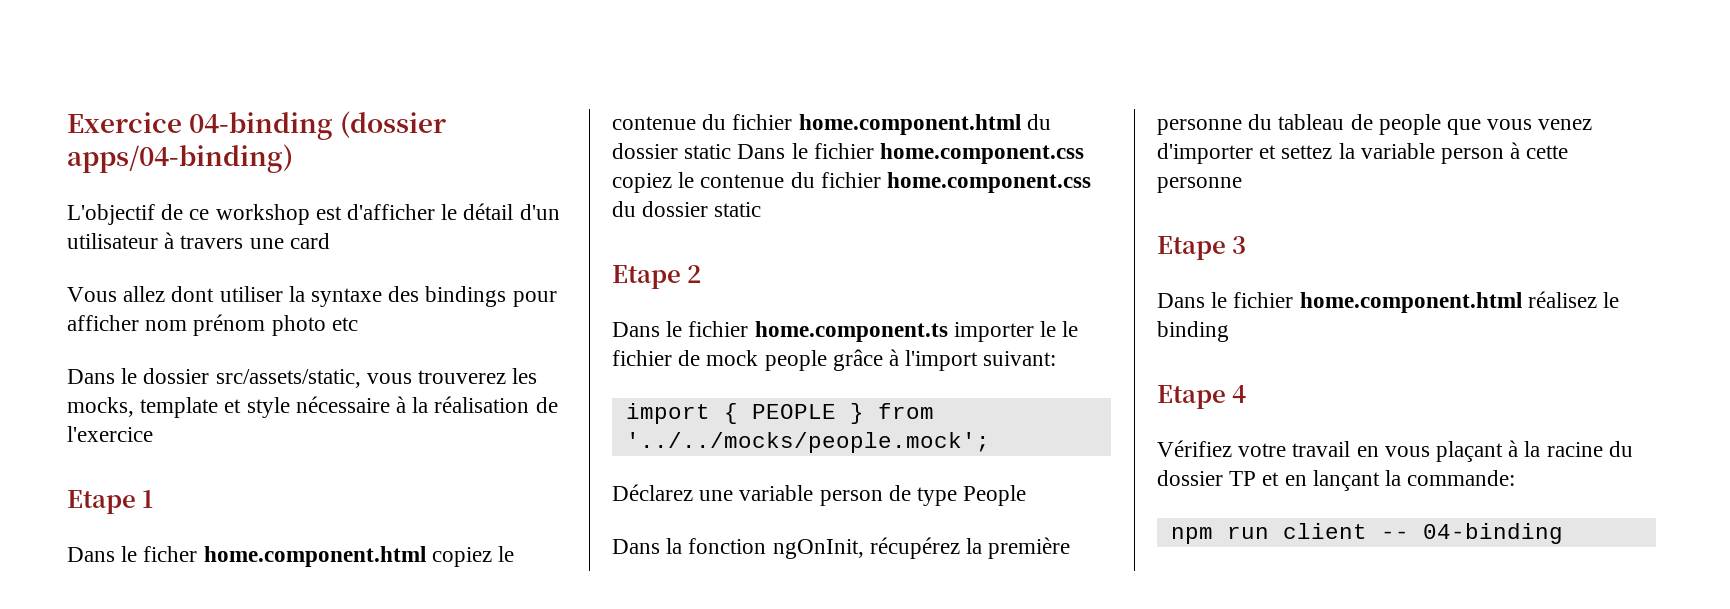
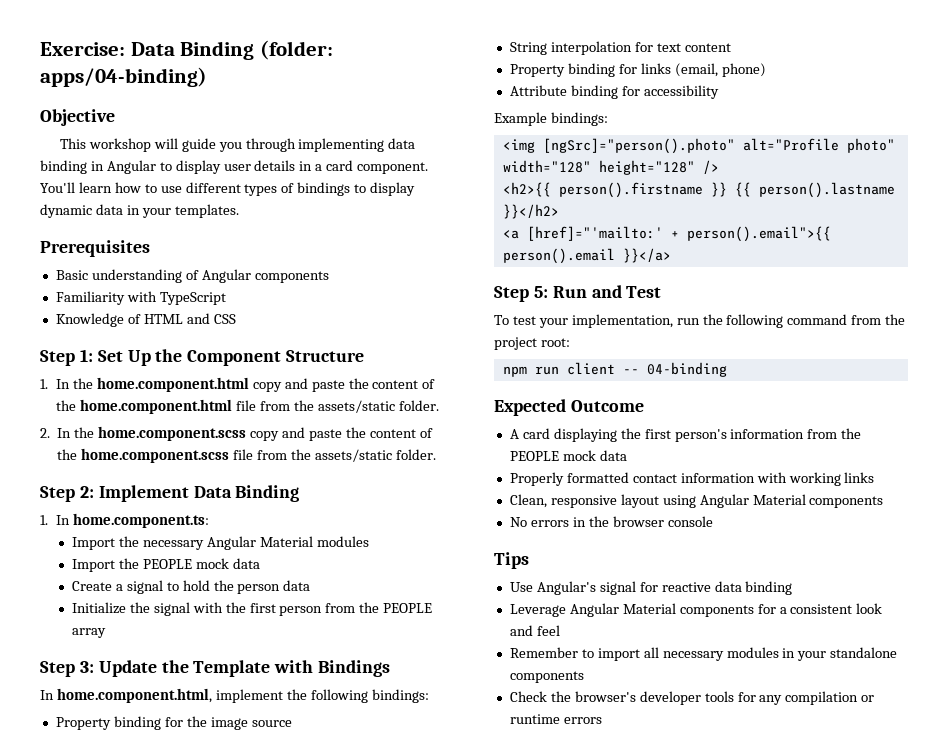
[67,111,447,140] [67,144,293,173] [67,203,560,225] [67,232,330,249] [67,286,557,307] [67,314,358,336] [67,368,538,388] [67,396,558,418] [67,426,153,442] [67,490,154,514] [67,546,515,567] [612,114,1051,135] [612,143,1085,164] [612,172,1092,193] [612,201,762,217] [612,265,702,289] [612,321,1079,342] [612,349,1057,371] [625,403,934,424] [625,432,990,453] [612,484,1027,506] [612,537,1071,559] [1157,114,1593,135] [1157,142,1569,164] [1157,177,1242,193] [1157,236,1247,260] [1157,291,1620,313] [1157,321,1229,342] [1157,385,1247,409] [1157,440,1633,462] [1157,470,1516,491] Exercice 04-binding (dossier apps/04-binding) // L'objectif de ce workshop est d'afficher le détail d'un utilisateur à travers une card // Vous allez dont utiliser la syntaxe des bindings pour afficher nom prénom photo etc // Dans le dossier src/assets/static, vous trouverez les mocks, template et style nécessaire à la réalisation de l'exercice // Etape 1 // Dans le ficher home.component.html copiez le contenue du fichier home.component.html du dossier static Dans le fichier home.component.css copiez le contenue du fichier home.component.css du dossier static // Etape 2 // Dans le fichier home.component.ts importer le le fichier de mock people grâce à l'import suivant: // import { PEOPLE } from '../../mocks/people.mock'; // Déclarez une variable person de type People // Dans la fonction ngOnInit, récupérez la première personne du tableau de people que vous venez d'importer et settez la variable person à cette personne // Etape 3 // Dans le fichier home.component.html réalisez le binding // Etape 4 // Vérifiez votre travail en vous plaçant à la racine du dossier TP et en lançant la commande: -> [40,40,333,60] [40,67,207,87] [40,109,115,126] [59,138,416,152] [40,160,429,174] [40,182,416,196] [40,204,239,218] [40,240,150,257] [55,269,329,283] [55,291,226,305] [55,313,236,327] [40,349,365,366] [40,377,436,392] [56,399,439,414] [40,426,433,441] [57,448,436,463] [40,485,300,502] [40,513,209,528] [71,536,369,550] [71,558,260,572] [71,580,311,594] [71,602,433,616] [71,628,106,638] [40,660,391,677] [40,688,429,703] [55,716,292,730] [509,41,731,55] [509,63,766,77] [509,85,719,99] [494,112,608,126] [502,138,895,154] [502,160,719,175] [502,182,895,198] [502,204,559,219] [502,226,831,242] [502,248,671,264] [494,285,662,302] [494,314,906,328] [494,337,570,350] Exercise: Data Binding (folder: apps/04-binding) // Objective // This workshop will guide you through implementing data binding in Angular to display user details in a card component. You'll learn how to use different types of bindings to display dynamic data in your templates. // Prerequisites // Basic understanding of Angular components // Familiarity with TypeScript // Knowledge of HTML and CSS // Step 1: Set Up the Component Structure // 1. In the home.component.html copy and paste the content of the home.component.html file from the assets/static folder. // 2. In the home.component.scss copy and paste the content of the home.component.scss file from the assets/static folder. // Step 2: Implement Data Binding // 1. In home.component.ts: // Import the necessary Angular Material modules // Import the PEOPLE mock data // Create a signal to hold the person data // Initialize the signal with the first person from the PEOPLE array // Step 3: Update the Template with Bindings // In home.component.html, implement the following bindings: // Property binding for the image source // String interpolation for text content // Property binding for links (email, phone) // Attribute binding for accessibility // Example bindings: // <img [ngSrc]="person().photo" alt="Profile photo" width="128" height="128" /> // <h2>{{ person().firstname }} {{ person().lastname }}</h2> // <a [href]="'mailto:' + person().email">{{ person().email }}</a> // Step 5: Run and Test // To test your implementation, run the following command from the project root:
(1563, 533) none -> [494,399,644,416] [509,428,862,442] [509,450,627,461] [509,472,875,486] [509,494,884,508] [509,516,713,527] [494,552,529,569] [509,581,793,595] [509,603,883,617] [509,625,560,636] [509,647,898,661] [509,671,584,683] [509,691,875,705] [509,714,602,724] // Expected Outcome // A card displaying the first person's information from the PEOPLE mock data // Properly formatted contact information with working links // Clean, responsive layout using Angular Material components // No errors in the browser console // Tips // Use Angular's signal for reactive data binding // Leverage Angular Material components for a consistent look and feel // Remember to import all necessary modules in your standalone components // Check the browser's developer tools for any compilation or runtime errors

